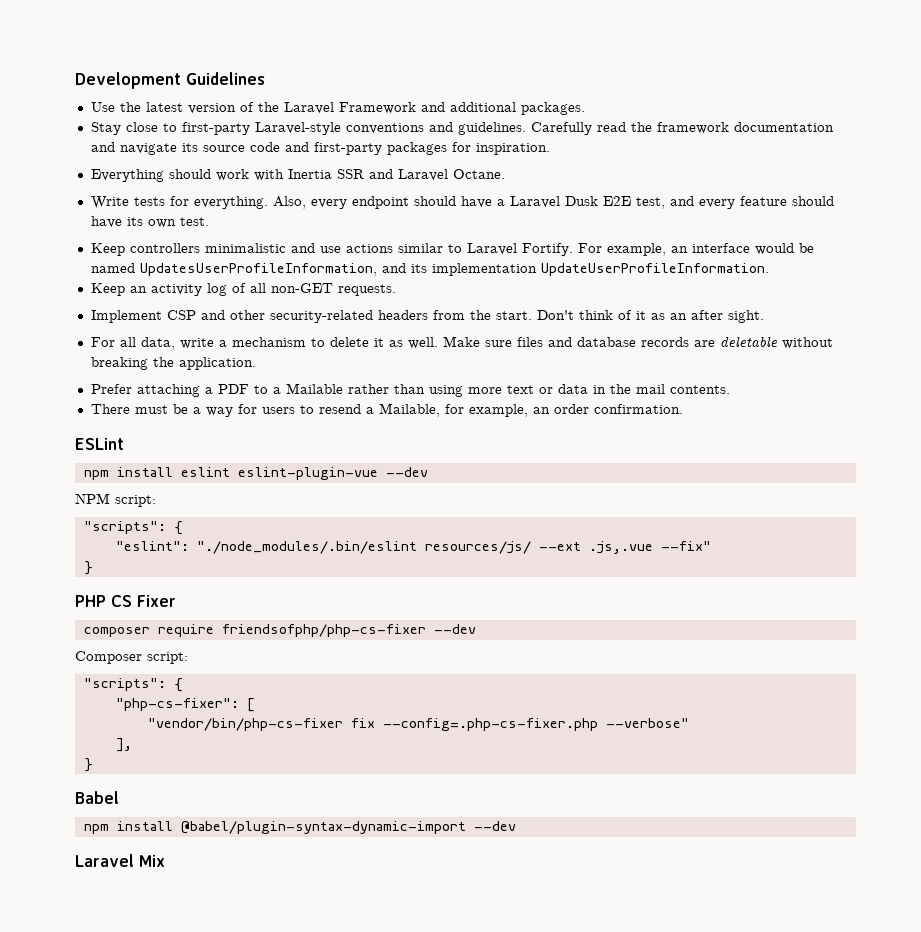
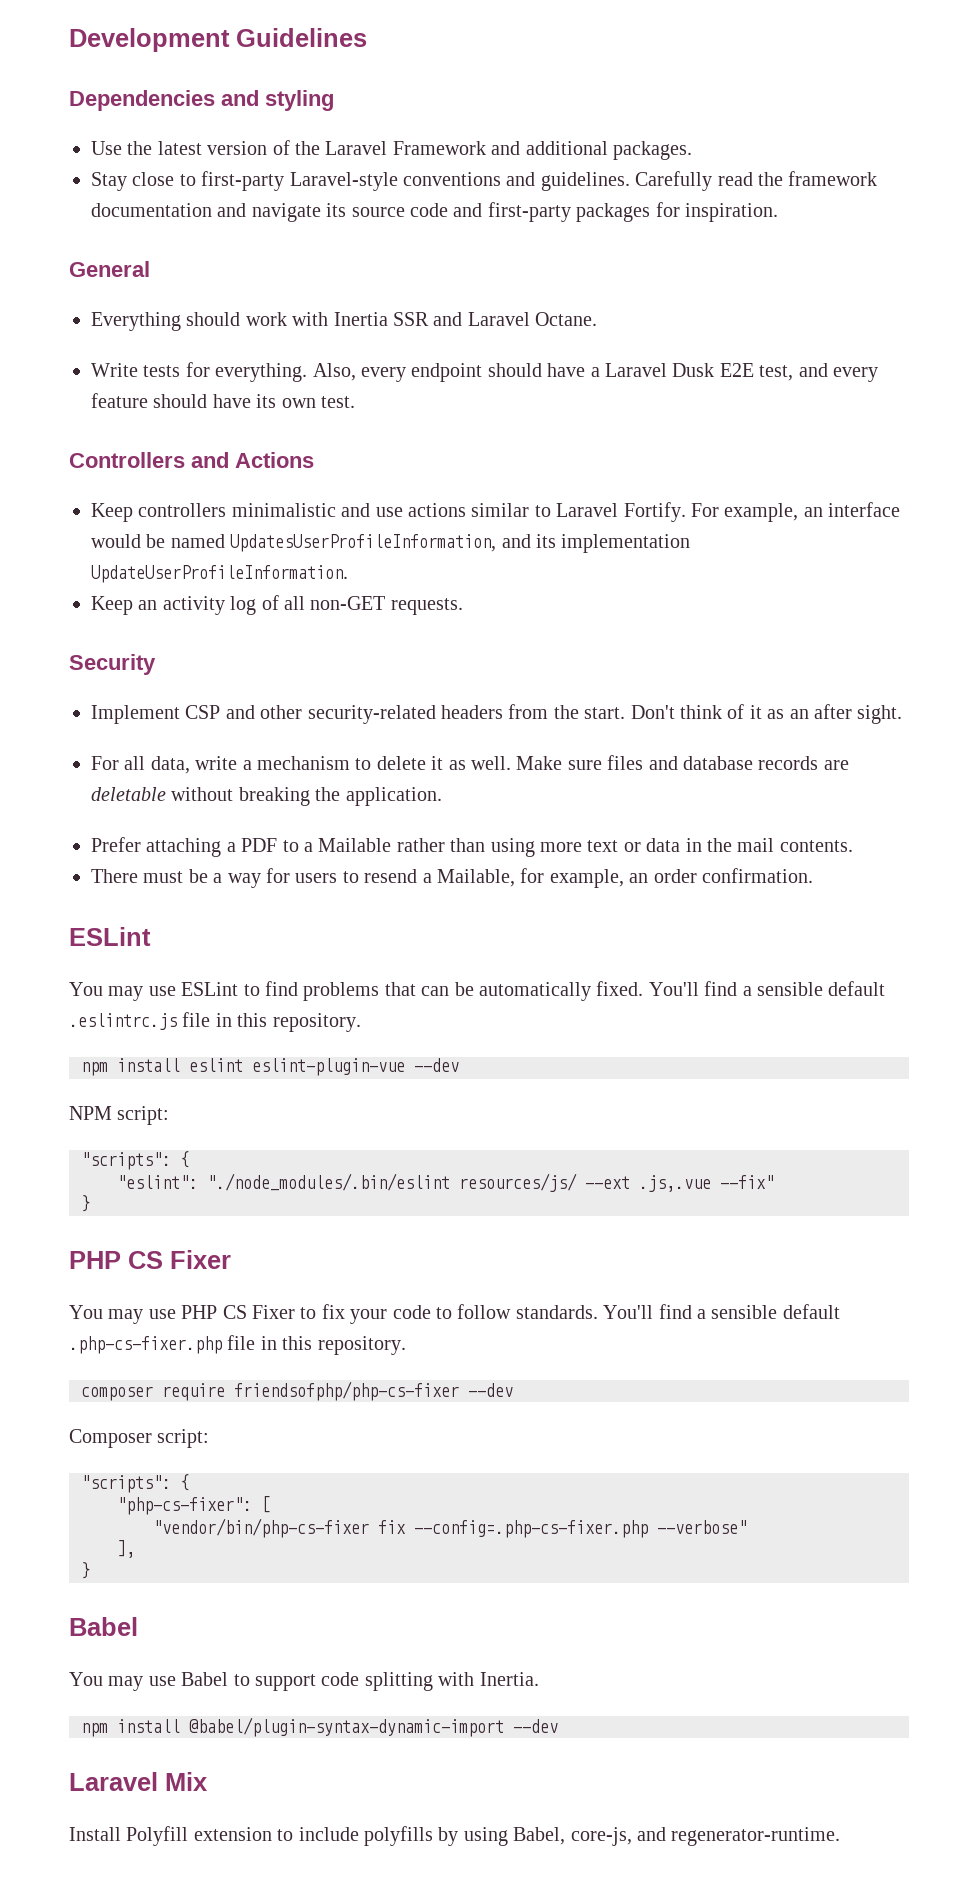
(265, 78) none -> [69,90,334,111] // Dependencies and styling
(550, 149) none -> [69,261,150,277] // General
(209, 221) none -> [69,452,314,468] // Controllers and Actions
(396, 290) none -> [69,654,156,675] // Security
(124, 444) none -> [69,981,886,1001] [69,1012,361,1032] // You may use ESLint to find problems that can be automatically fixed. You'll find a sensible default .eslintrc.js file in this repository.
(176, 601) none -> [69,1304,840,1324] [69,1335,406,1355] // You may use PHP CS Fixer to fix your code to follow standards. You'll find a sensible default .php-cs-fixer.php file in this repository.
(119, 797) none -> [69,1672,539,1691] // You may use Babel to support code splitting with Inertia.
(165, 861) none -> [69,1826,841,1846] // Install Polyfill extension to include polyfills by using Babel, core-js, and regenerator-runtime.

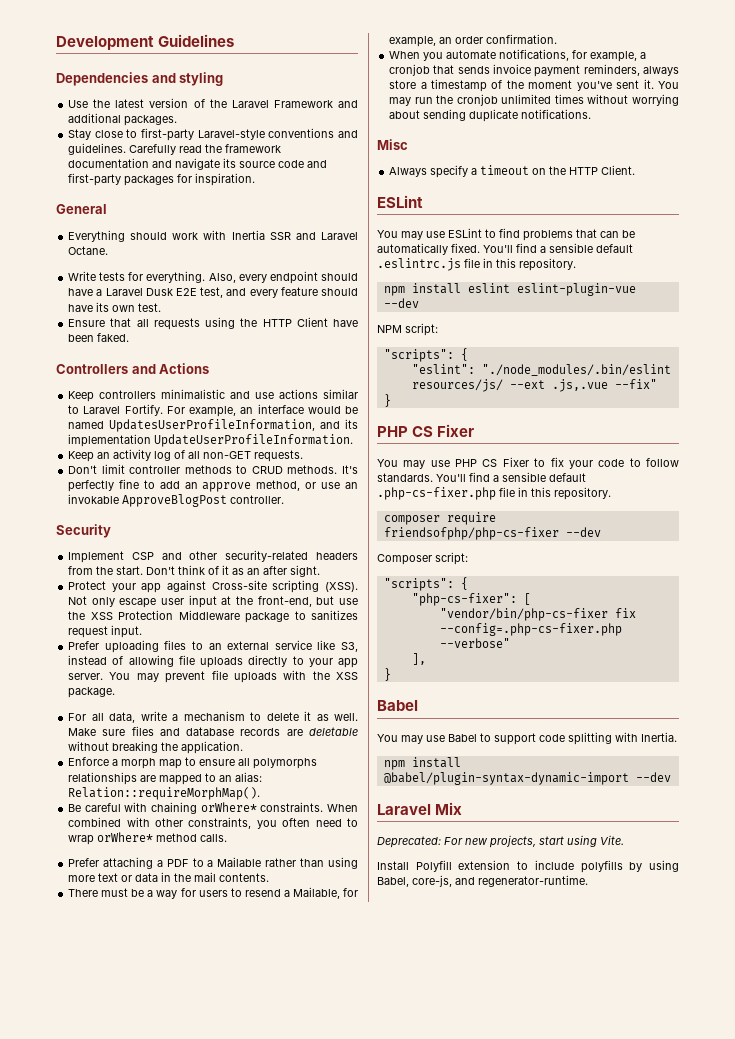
(355, 402) none -> [68,317,359,330] [68,333,130,342] // Ensure that all requests using the HTTP Client have been faked.
(463, 606) none -> [68,464,358,474] [68,479,358,492] [68,494,285,507] // Don't limit controller methods to CRUD methods. It's perfectly fine to add an approve method, or use an invokable ApproveBlogPost controller.
(903, 714) none -> [68,580,358,593] [68,595,359,608] [68,610,358,623] [68,625,143,638] [68,640,359,653] [68,655,359,668] [68,670,359,683] [68,687,116,698] // Protect your app against Cross-site scripting (XSS). Not only escape user input at the front-end, but use the XSS Protection Middleware package to sanitizes request input. // Prefer uploading files to an external service like S3, instead of allowing file uploads directly to your app server. You may prevent file uploads with the XSS package.
(442, 796) none -> [68,757,318,769] [68,772,263,785] [68,787,261,800] [68,802,358,814] [68,817,358,829] [68,832,228,845] // Enforce a morph map to ensure all polymorphs relationships are mapped to an alias: Relation::requireMorphMap(). // Be careful with chaining orWhere* constraints. When combined with other constraints, you often need to wrap orWhere* method calls.
(813, 875) none -> [389,49,647,62] [389,64,679,77] [389,79,679,92] [389,94,679,106] [389,109,592,122] [377,139,408,150] [389,165,636,178] // When you automate notifications, for example, a cronjob that sends invoice payment reminders, always store a timestamp of the moment you've sent it. You may run the cronjob unlimited times without worrying about sending duplicate notifications. // Misc // Always specify a timeout on the HTTP Client.
(207, 1781) none -> [377,835,624,848] // Deprecated: For new projects, start using Vite.

